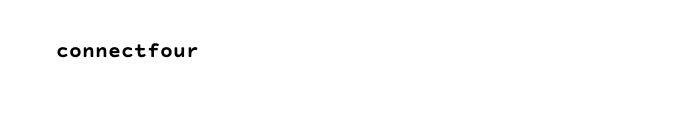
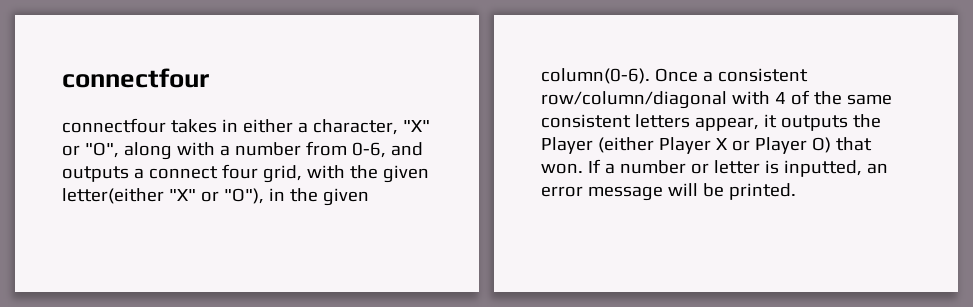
[56,43,199,58] connectfour -> [62,68,209,88] [62,118,430,135] [62,141,423,160] [62,164,429,183] [62,188,369,206] [541,68,808,84] [541,90,892,109] [541,114,881,131] [541,137,872,154] [541,159,888,177] [541,183,796,201] connectfour // connectfour takes in either a character, "X" or "O", along with a number from 0-6, and outputs a connect four grid, with the given letter(either "X" or "O"), in the given column(0-6). Once a consistent row/column/diagonal with 4 of the same consistent letters appear, it outputs the Player (either Player X or Player O) that won. If a number or letter is inputted, an error message will be printed.

